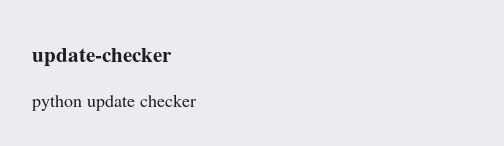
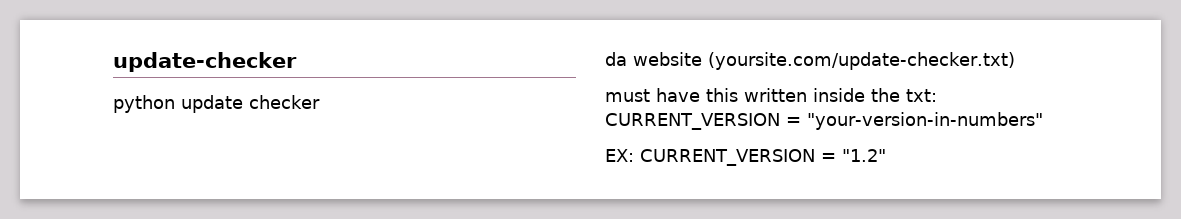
(197, 100) none -> [605,52,1015,70] [605,88,937,102] [605,112,1043,130] [605,149,886,166] // da website (yoursite.com/update-checker.txt) // must have this written inside the txt: CURRENT_VERSION = "your-version-in-numbers" // EX: CURRENT_VERSION = "1.2"

